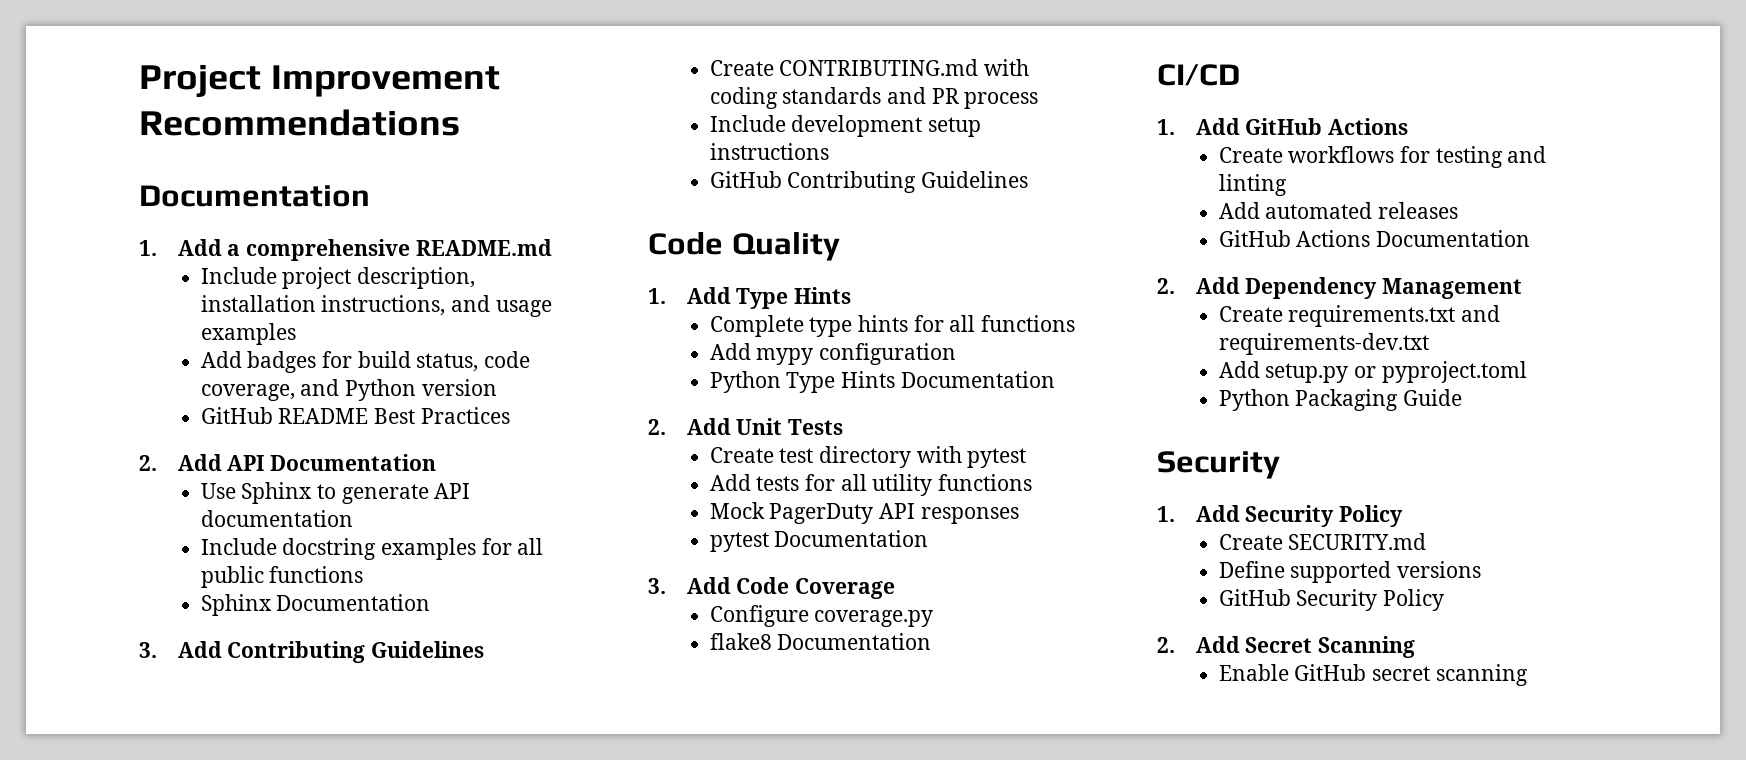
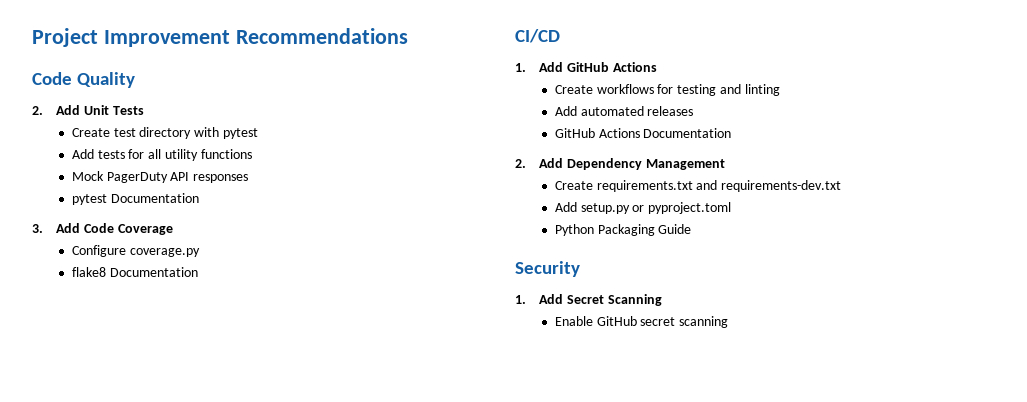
[139,185,370,207] [139,239,552,261] [200,267,476,289] [200,295,552,317] [200,323,296,345] [200,351,531,373] [200,379,497,401] [200,407,510,424] [139,454,436,471] [200,482,471,504] [200,510,353,527] [200,538,544,560] [200,566,364,588] [200,594,431,616] [139,641,484,663] [709,59,1030,76] [709,87,1039,109] [709,115,982,137] [709,143,829,160] [709,171,1029,193] [648,231,840,261] [648,287,851,309] [709,315,1076,337] [709,343,957,365] [709,371,1055,393] Documentation // 1. Add a comprehensive README.md // Include project description, installation instructions, and usage examples // Add badges for build status, code coverage, and Python version // GitHub README Best Practices // 2. Add API Documentation // Use Sphinx to generate API documentation // Include docstring examples for all public functions // Sphinx Documentation // 3. Add Contributing Guidelines // Create CONTRIBUTING.md with coding standards and PR process // Include development setup instructions // GitHub Contributing Guidelines // Code Quality // 1. Add Type Hints // Complete type hints for all functions // Add mypy configuration // Python Type Hints Documentation -> [32,72,136,88] Code Quality
[1245,505,1403,527] [1218,533,1427,550] [1218,561,1482,583] [1218,589,1445,611] [1157,636,1240,653] Security Policy // Create SECURITY.md // Define supported versions // GitHub Security Policy // 2. Add -> (564, 299) none

